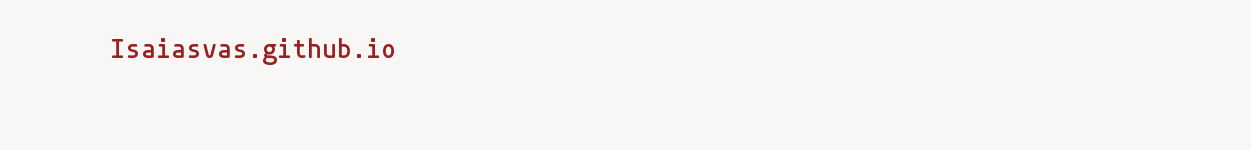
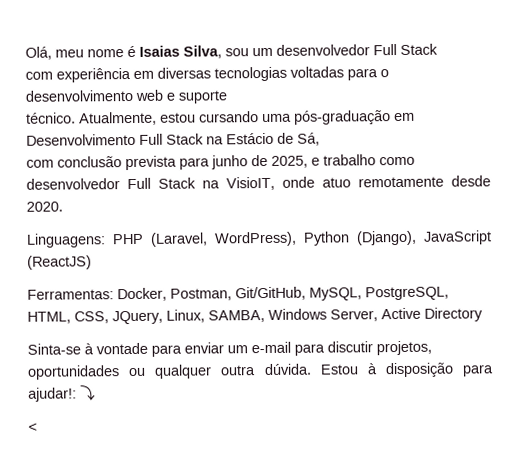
[110,38,396,65] Isaiasvas.github.io -> [25,43,438,60] [25,66,389,83] [25,89,227,104] [26,110,415,126] [26,132,320,146] [26,154,415,171] [26,175,491,191] [26,201,63,212] [26,230,492,248] [27,255,92,270] [27,286,449,302] [27,307,483,325] [27,340,432,357] [27,362,494,380] [28,385,96,402] [28,422,37,432] Olá, meu nome é Isaias Silva, sou um desenvolvedor Full Stack // com experiência em diversas tecnologias voltadas para o desenvolvimento web e suporte // técnico. Atualmente, estou cursando uma pós-graduação em Desenvolvimento Full Stack na Estácio de Sá, // com conclusão prevista para junho de 2025, e trabalho como desenvolvedor Full Stack na VisioIT, onde atuo remotamente desde 2020. // Linguagens: PHP (Laravel, WordPress), Python (Django), JavaScript (ReactJS) // Ferramentas: Docker, Postman, Git/GitHub, MySQL, PostgreSQL, HTML, CSS, JQuery, Linux, SAMBA, Windows Server, Active Directory // Sinta-se à vontade para enviar um e-mail para discutir projetos, oportunidades ou qualquer outra dúvida. Estou à disposição para ajudar!: ⤵ // <

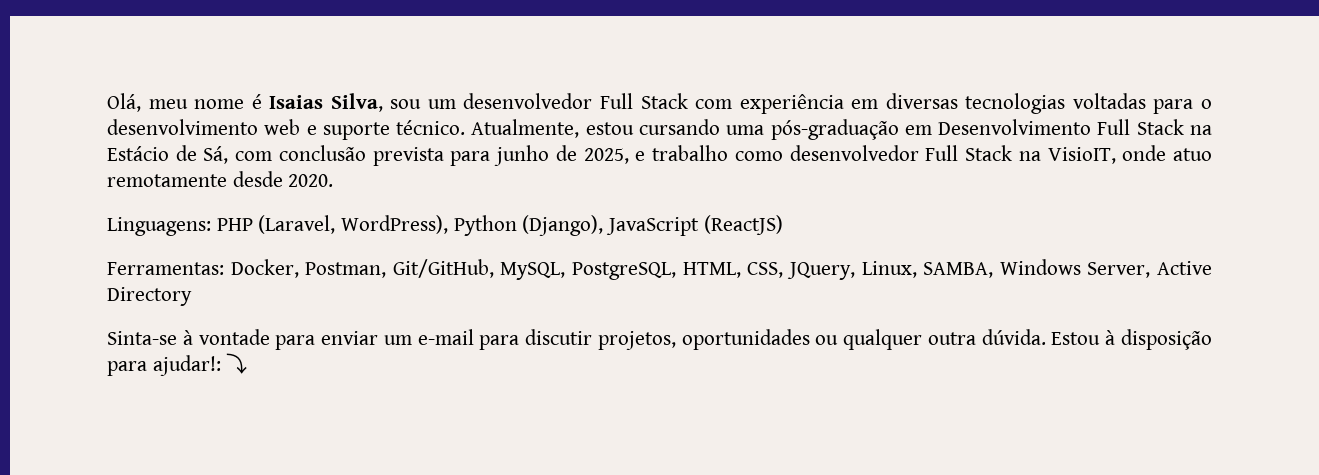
(438, 49) // -> (688, 101) none
(227, 97) // -> (390, 131) none
(320, 139) // -> (229, 155) none
[28,422,37,432] // < -> (248, 363) none

